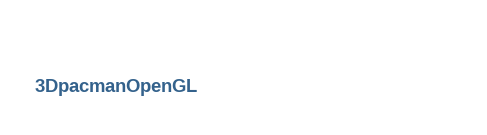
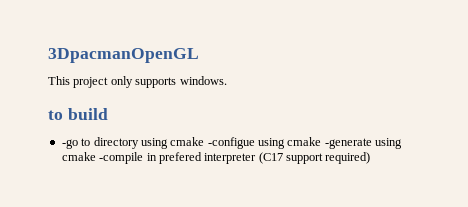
(197, 87) none -> [48,76,227,88] [48,108,108,120] [61,137,403,149] [61,152,371,164] // This project only supports windows. // to build // -go to directory using cmake -configue using cmake -generate using cmake -compile in prefered interpreter (C17 support required)

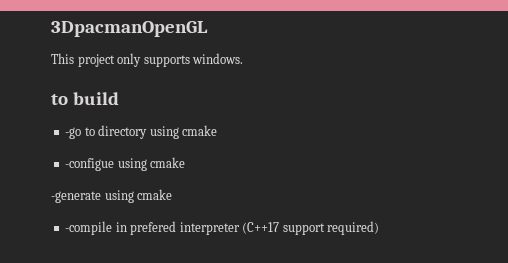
(205, 141) none -> (218, 130) //
(322, 141) none -> (186, 162) //
(96, 156) none -> (173, 194) //
[258,152,283,164] (C17 -> [242,222,280,234] (C++17

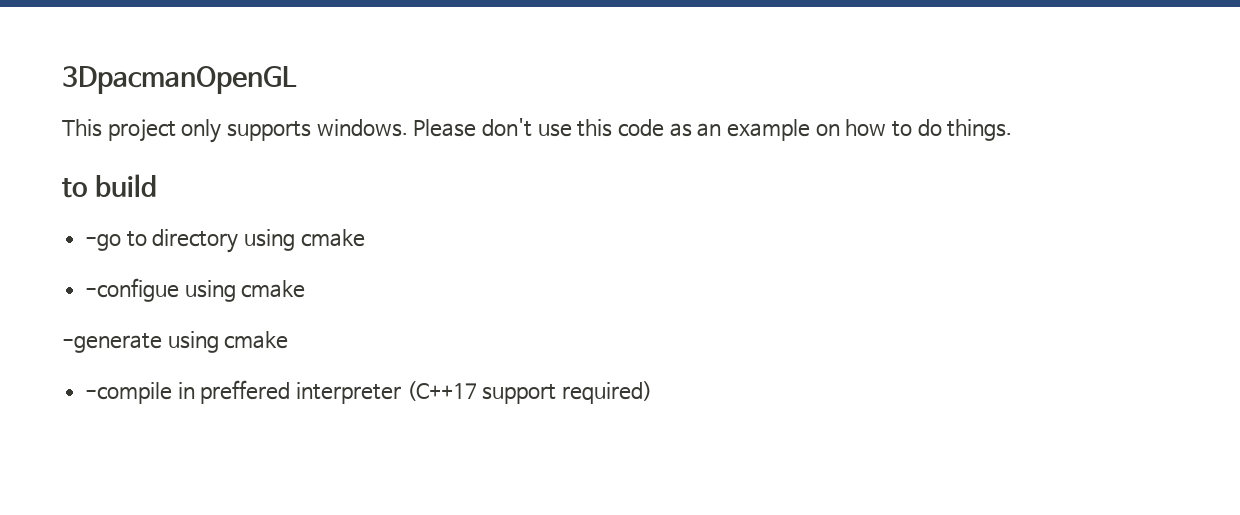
(244, 58) none -> [413,118,1013,141] Please don't use this code as an example on how to do things.
[130,221,177,235] prefered -> [200,380,291,404] preffered

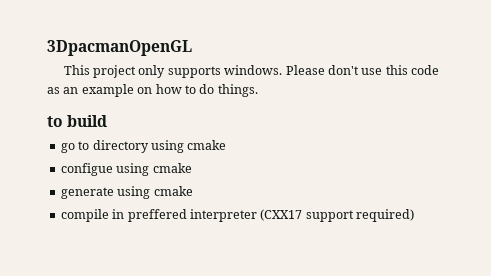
[85,234,122,251] -go -> [60,143,75,153] go
[85,278,306,302] [62,331,289,353] [85,382,173,404] -configue using cmake // -generate using cmake // -compile -> [60,163,192,176] [60,186,193,199] [60,209,109,222] configue using cmake // generate using cmake // compile
[406,381,477,401] (C++17 -> [260,209,303,221] (CXX17

